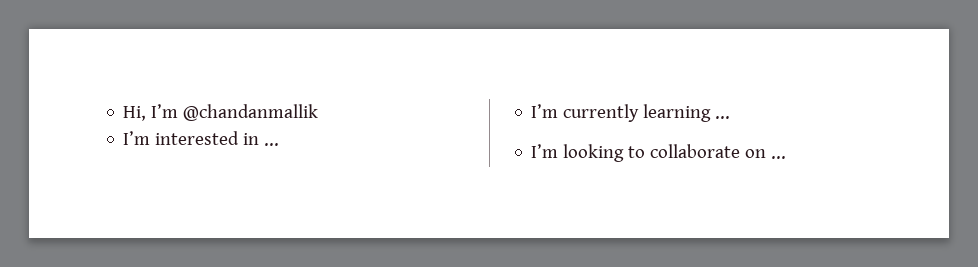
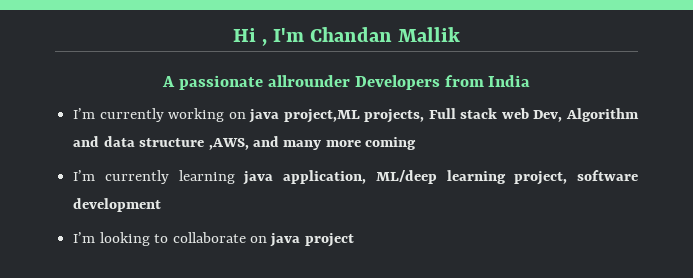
[123,104,319,121] [123,131,280,146] [531,104,731,122] Hi, I’m @chandanmallik // I’m interested in ... // I’m currently learning ... -> [232,27,461,46] [161,75,531,90] [73,108,640,123] [73,136,417,150] [73,170,638,185] [73,198,162,212] Hi , I'm Chandan Mallik // A passionate allrounder Developers from India // I’m currently working on java project,ML projects, Full stack web Dev, Algorithm and data structure ,AWS, and many more coming // I’m currently learning java application, ML/deep learning project, software development
[771,156,787,159] ... -> [270,233,354,247] java project

